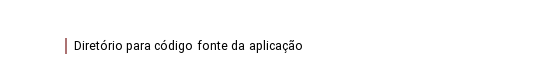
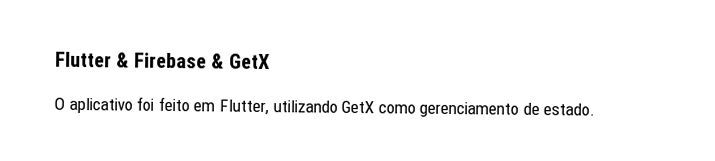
[73,39,303,53] Diretório para código fonte da aplicação -> [55,51,270,70] [54,96,596,118] Flutter & Firebase & GetX // O aplicativo foi feito em Flutter, utilizando GetX como gerenciamento de estado.

